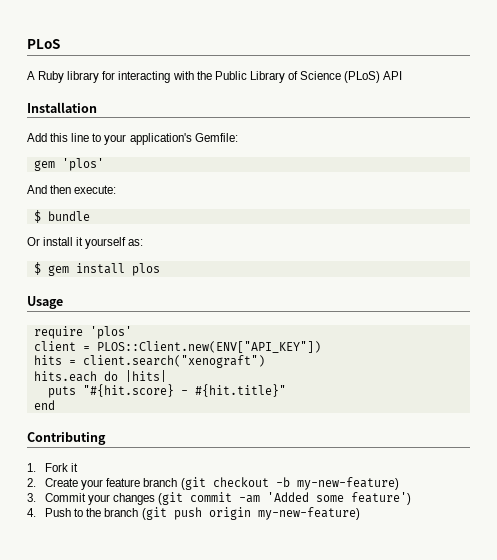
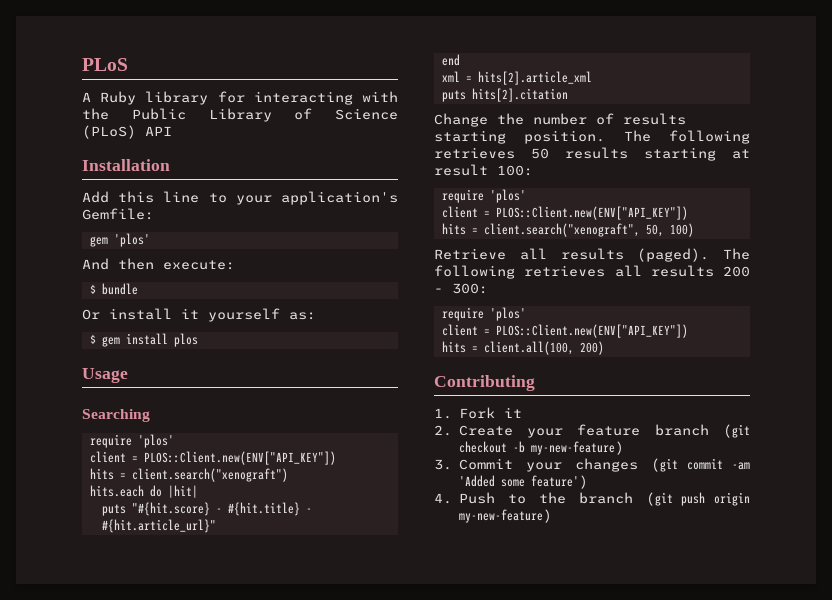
(63, 302) none -> [82,409,150,422] // Searching
[124,370,167,382] |hits| -> [167,485,198,498] |hit|
[194,384,286,397] [33,400,55,410] #{hit.title}" // end -> [227,502,312,516] [101,519,216,533] [441,54,460,66] [441,71,592,85] [441,88,568,102] [434,113,686,127] [434,130,750,144] [434,147,750,161] [434,164,533,176] [441,189,526,203] [441,206,688,220] [441,223,694,237] [434,248,750,262] [434,265,750,279] [434,283,488,294] [441,307,526,321] [441,324,688,338] [441,341,604,355] #{hit.title} - #{hit.article_url}" // end // xml = hits[2].article_xml // puts hits[2].citation // Change the number of results starting position. The following retrieves 50 results starting at result 100: // require 'plos' // client = PLOS::Client.new(ENV["API_KEY"]) // hits = client.search("xenograft", 50, 100) // Retrieve all results (paged). The following retrieves all results 200 - 300: // require 'plos' // client = PLOS::Client.new(ENV["API_KEY"]) // hits = client.all(100, 200)

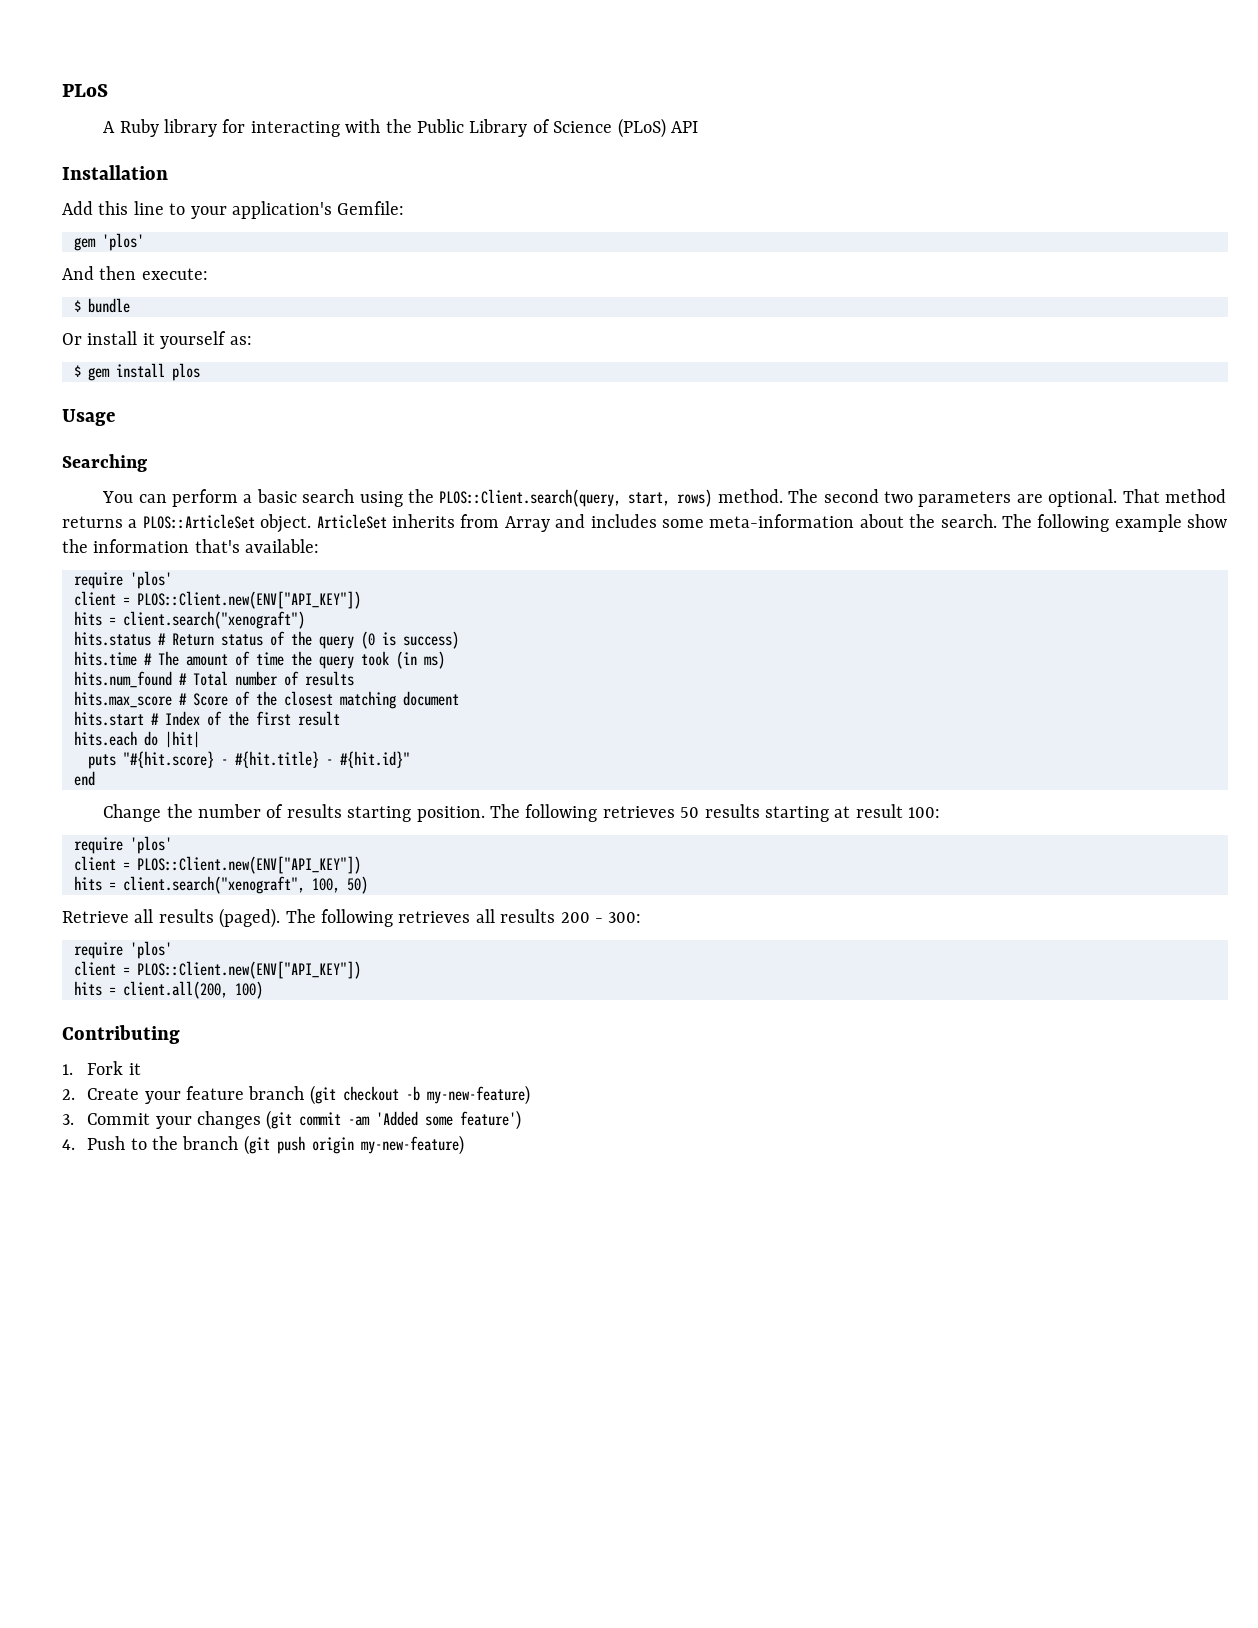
(150, 415) none -> [102,489,1227,507] [62,514,1228,533] [62,539,320,553] // You can perform a basic search using the PLOS::Client.search(query, start, rows) method. The second two parameters are optional. That method returns a PLOS::ArticleSet object. ArticleSet inherits from Array and includes some meta-information about the search. The following example show the information that's available:
(288, 475) none -> [74,631,459,649] [74,651,445,669] [74,671,354,688] [74,691,459,709] [74,711,340,726] // hits.status # Return status of the query (0 is success) // hits.time # The amount of time the query took (in ms) // hits.num_found # Total number of results // hits.max_score # Score of the closest matching document // hits.start # Index of the first result
[101,519,216,533] #{hit.article_url}" -> [340,751,410,768] #{hit.id}"
[441,71,592,85] [441,88,568,102] // xml = hits[2].article_xml // puts hits[2].citation -> (95, 778) none
[645,223,694,237] 50, 100) -> [312,876,368,894] 100, 50)
[483,341,604,355] client.all(100, 200) -> [123,981,263,999] client.all(200, 100)

